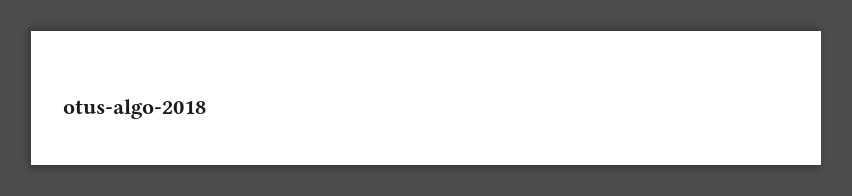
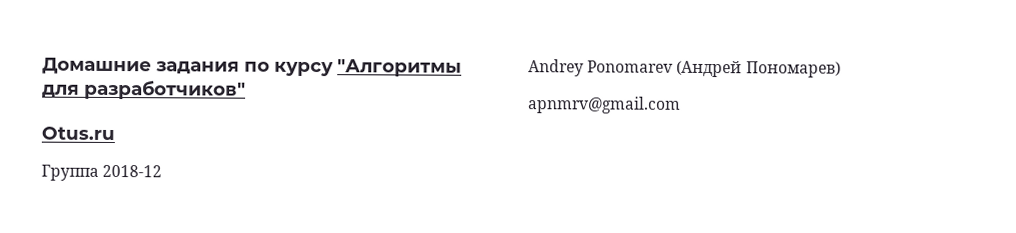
[63,99,206,119] otus-algo-2018 -> [42,57,462,77] [42,79,246,100] [41,126,115,141] [41,164,163,181] [528,59,841,78] [528,96,681,114] Домашние задания по курсу "Алгоритмы для разработчиков" // Otus.ru // Группа 2018-12 // Andrey Ponomarev (Андрей Пономарев) // apnmrv@gmail.com

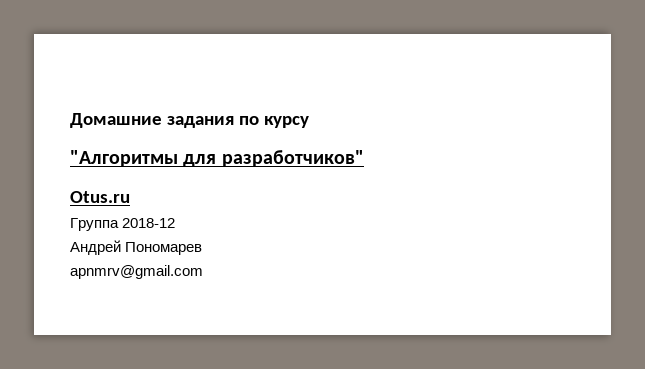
(334, 69) none -> (309, 122) //
[528,59,841,78] Andrey Ponomarev (Андрей Пономарев) -> [70,240,203,255] Андрей Пономарев

